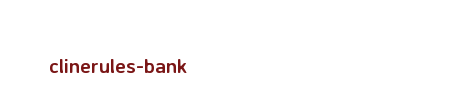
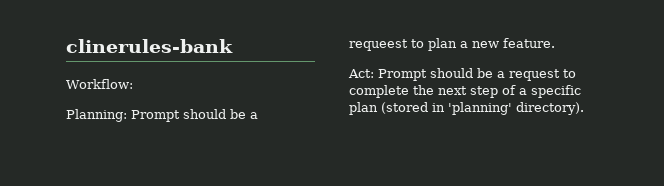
(187, 66) none -> [66,79,133,89] [66,109,258,122] [349,38,555,51] [348,68,576,81] [349,85,581,98] [349,102,584,115] // Workflow: // Planning: Prompt should be a requeest to plan a new feature. // Act: Prompt should be a request to complete the next step of a specific plan (stored in 'planning' directory).

